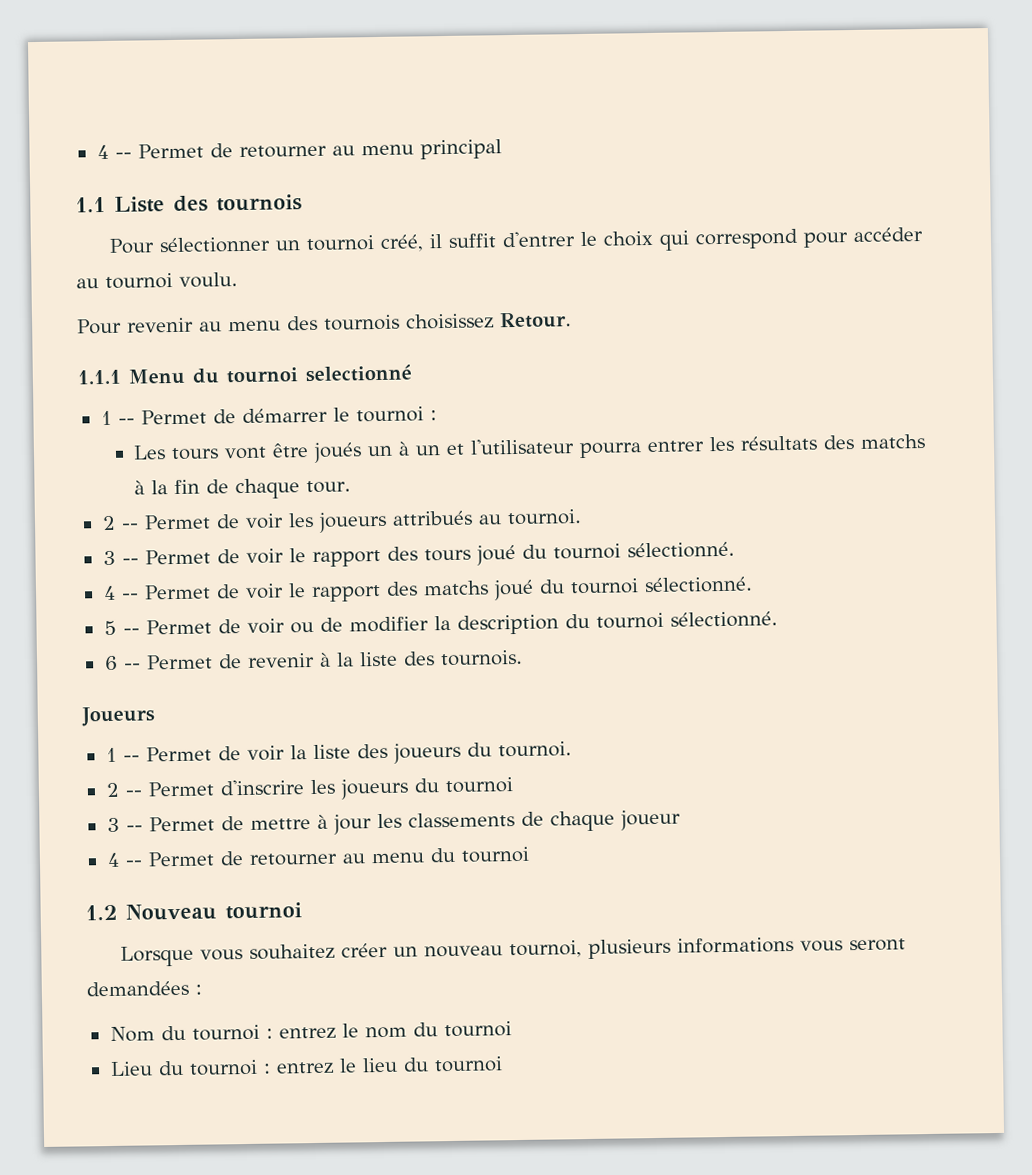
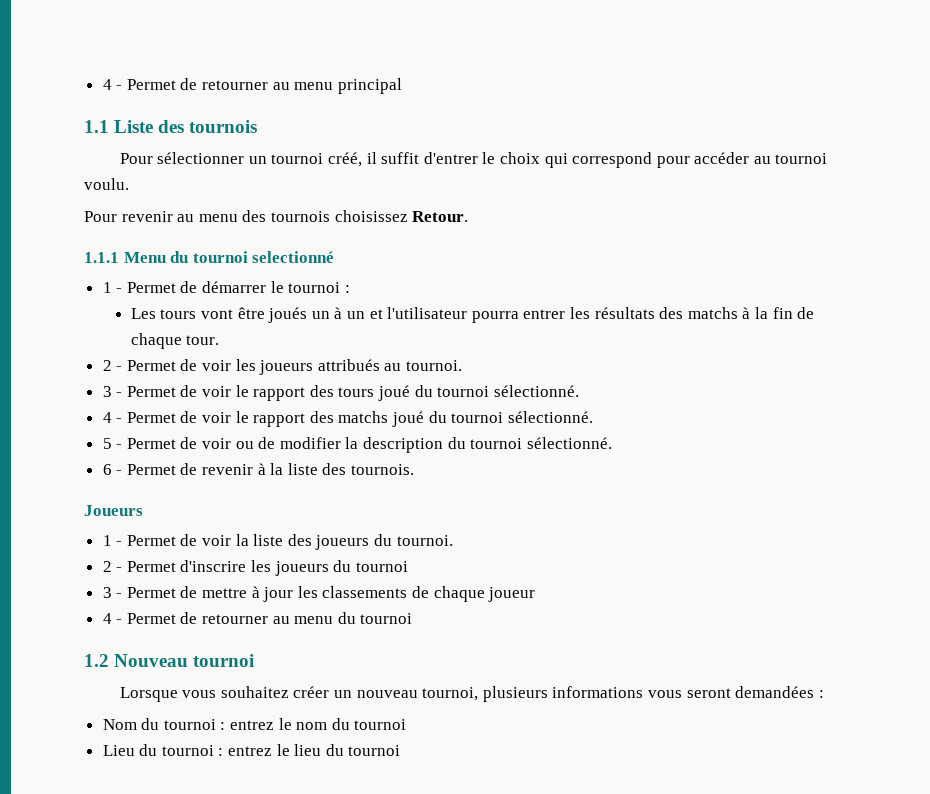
[96,144,132,160] 4 -- -> [102,79,123,90] 4 -
[117,418,135,425] -- -> [116,288,123,293] -
[121,523,139,530] -- -> [116,366,123,371] -
[121,558,139,565] -- -> [116,392,123,397] -
[121,593,139,600] -- -> [116,418,123,423] -
[122,628,140,635] -- -> [116,444,123,449] -
[123,663,141,670] -- -> [116,470,123,475] -
[122,755,140,762] -- -> [116,541,123,546] -
[124,790,143,797] -- -> [116,567,123,572] -
[125,825,143,832] -- -> [116,593,123,598] -
[124,860,143,867] -- -> [116,619,123,624] -

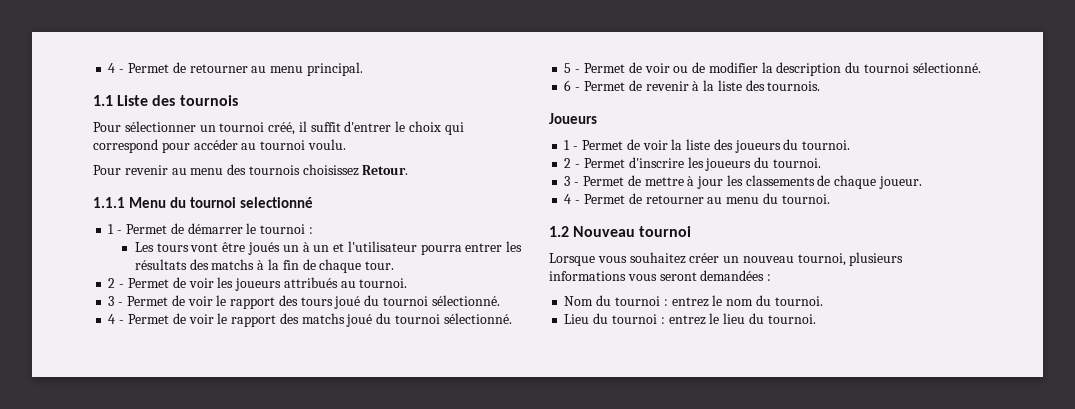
[102,78,402,94] 4 - Permet de retourner au menu principal -> [108,62,363,76] 4 - Permet de retourner au menu principal.
[355,561,408,572] tournoi -> [772,158,821,168] tournoi.
[488,587,536,602] joueur -> [878,176,922,189] joueur.
[360,613,413,624] tournoi -> [781,194,830,204] tournoi.
[354,719,407,730] tournoi -> [774,296,823,306] tournoi.
[348,745,401,756] tournoi -> [767,314,816,324] tournoi.

